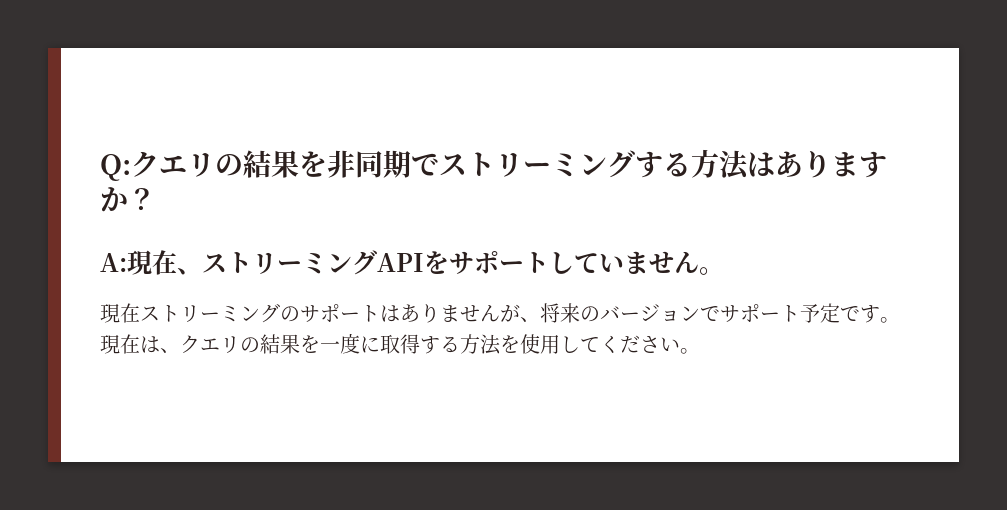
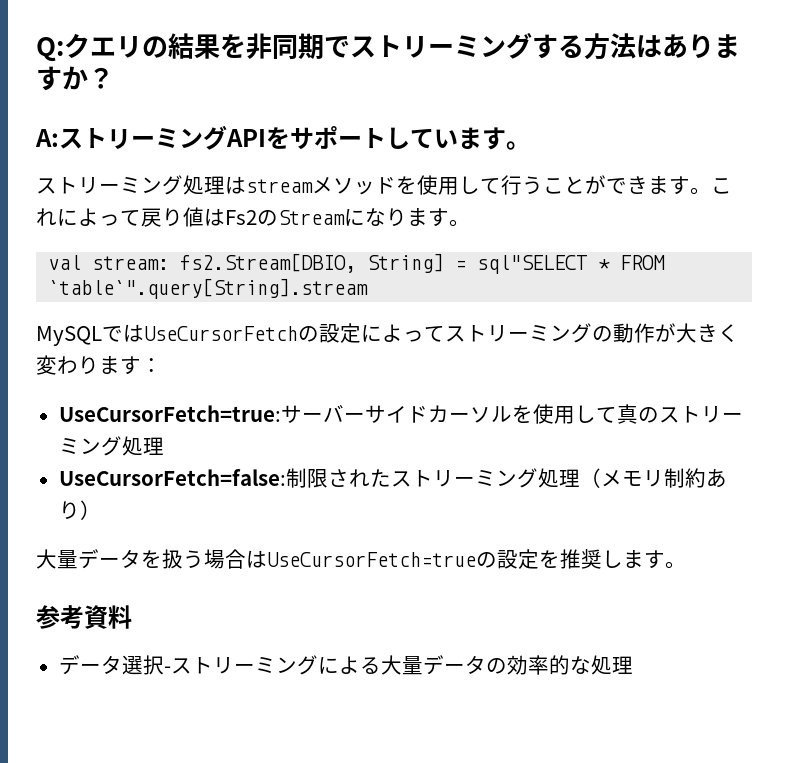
[127,250,202,275] 現在、 -> (59, 138) none
[649,251,724,275] [100,303,900,323] [100,333,700,355] せん。 // 現在ストリーミングのサポートはありませんが、将来のバージョンでサポート予定です。現在は、クエリの結果を一度に取得する方法を使用してください。 -> [482,127,530,150] [36,175,732,195] [36,207,470,227] [48,253,666,274] [48,278,369,299] [36,323,739,346] [36,355,162,375] [58,404,743,424] [58,436,164,456] [58,468,727,488] [58,500,101,520] [36,549,686,569] [36,605,132,629] [58,655,633,675] す。 // ストリーミング処理はstreamメソッドを使用して行うことができます。これによって戻り値はFs2のStreamになります。 // val stream: fs2.Stream[DBIO, String] = sql"SELECT * FROM `table`".query[String].stream // MySQLではUseCursorFetchの設定によってストリーミングの動作が大きく変わります： // UseCursorFetch=true:サーバーサイドカーソルを使用して真のストリーミング処理 // UseCursorFetch=false:制限されたストリーミング処理（メモリ制約あり） // 大量データを扱う場合はUseCursorFetch=trueの設定を推奨します。 // 参考資料 // データ選択-ストリーミングによる大量データの効率的な処理

